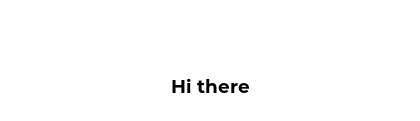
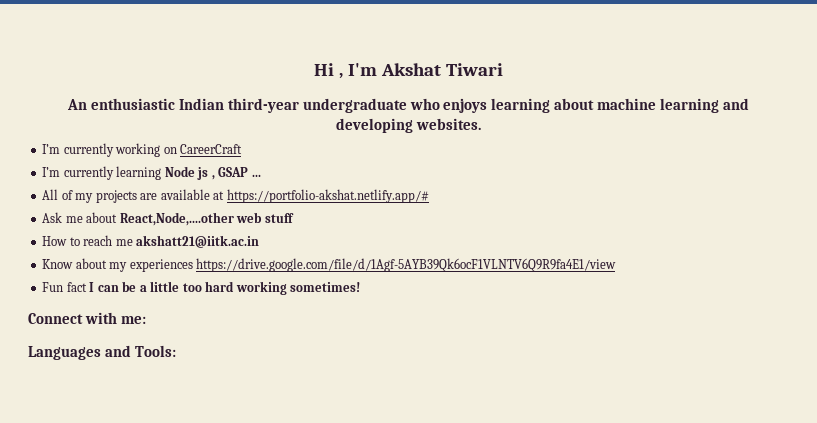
[196,79,250,93] there -> [339,63,503,79] [66,98,750,113] [336,118,481,133] [42,143,243,157] [42,166,261,180] [42,189,429,203] [42,212,294,226] [42,235,260,248] [42,258,617,272] [42,281,361,295] [28,312,146,324] [28,345,176,360] , I'm Akshat Tiwari // An enthusiastic Indian third-year undergraduate who enjoys learning about machine learning and developing websites. // I’m currently working on CareerCraft // I’m currently learning Node js , GSAP ... // All of my projects are available at https://portfolio-akshat.netlify.app/# // Ask me about React,Node,....other web stuff // How to reach me akshatt21@iitk.ac.in // Know about my experiences https://drive.google.com/file/d/1Agf-5AYB39Qk6ocF1VLNTV6Q9R9fa4E1/view // Fun fact I can be a little too hard working sometimes! // Connect with me: // Languages and Tools:

